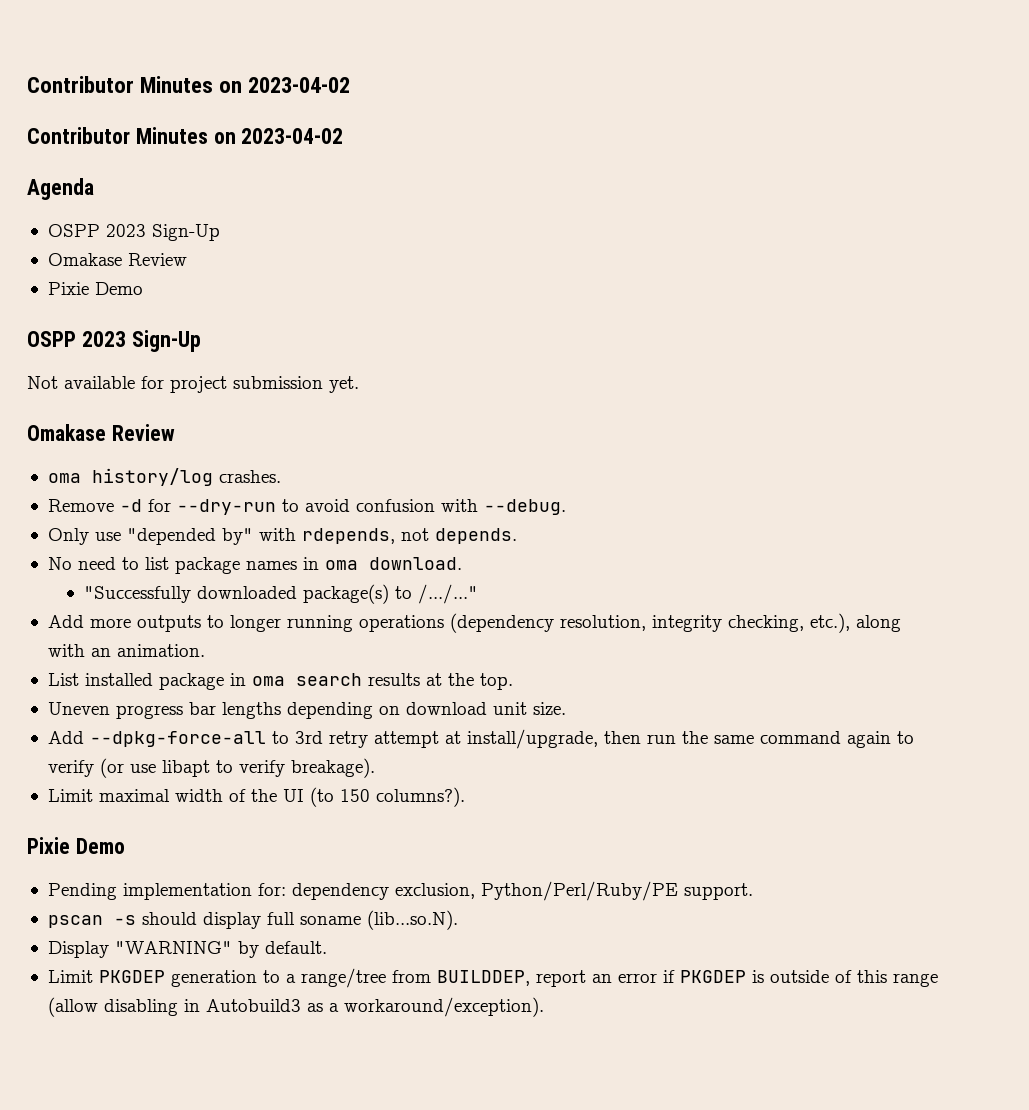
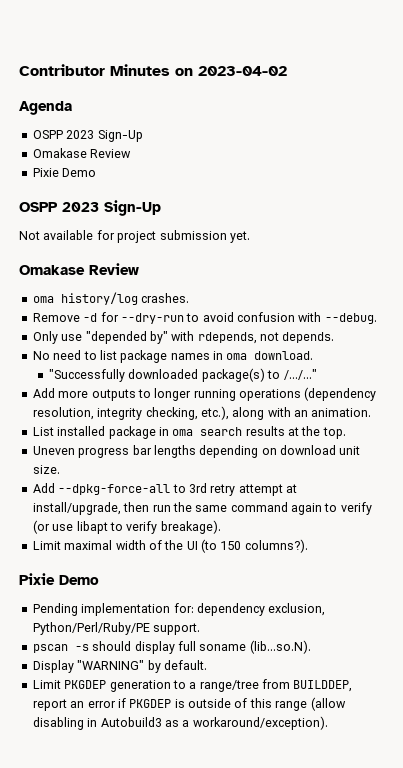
[27,76,351,93] [27,127,344,144] Contributor Minutes on 2023-04-02 // Contributor Minutes on 2023-04-02 -> [19,64,287,76] Contributor Minutes on 2023-04-02

